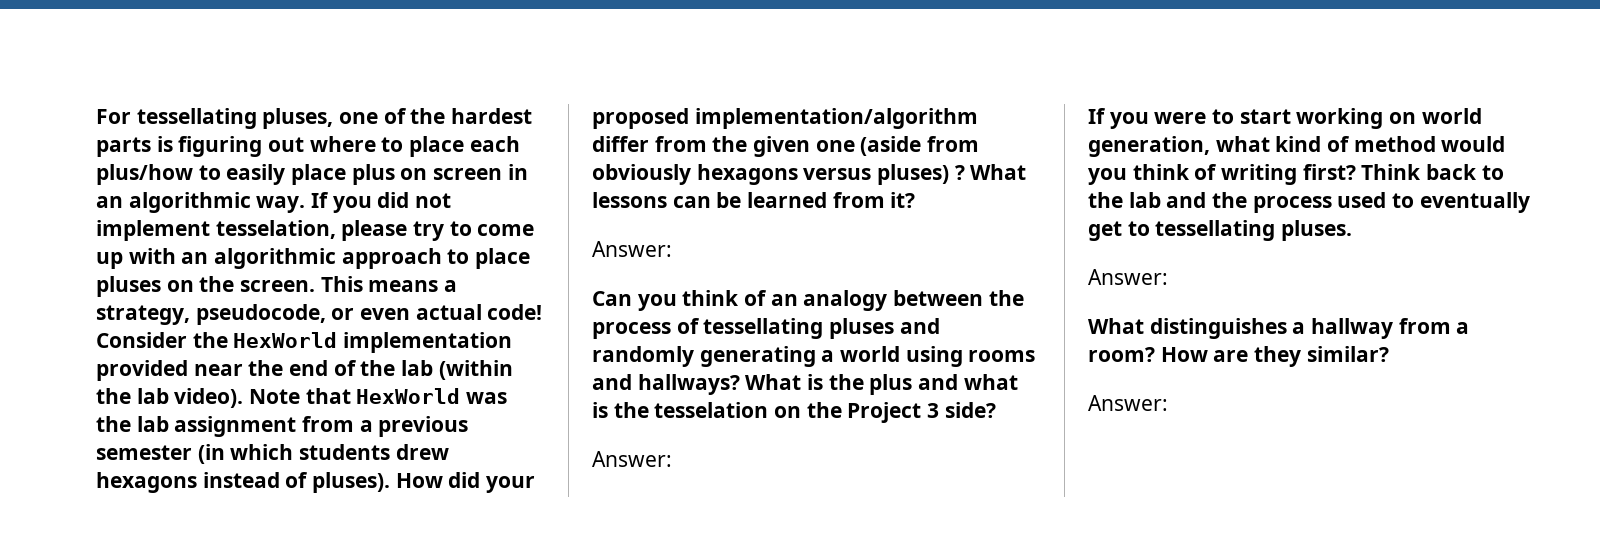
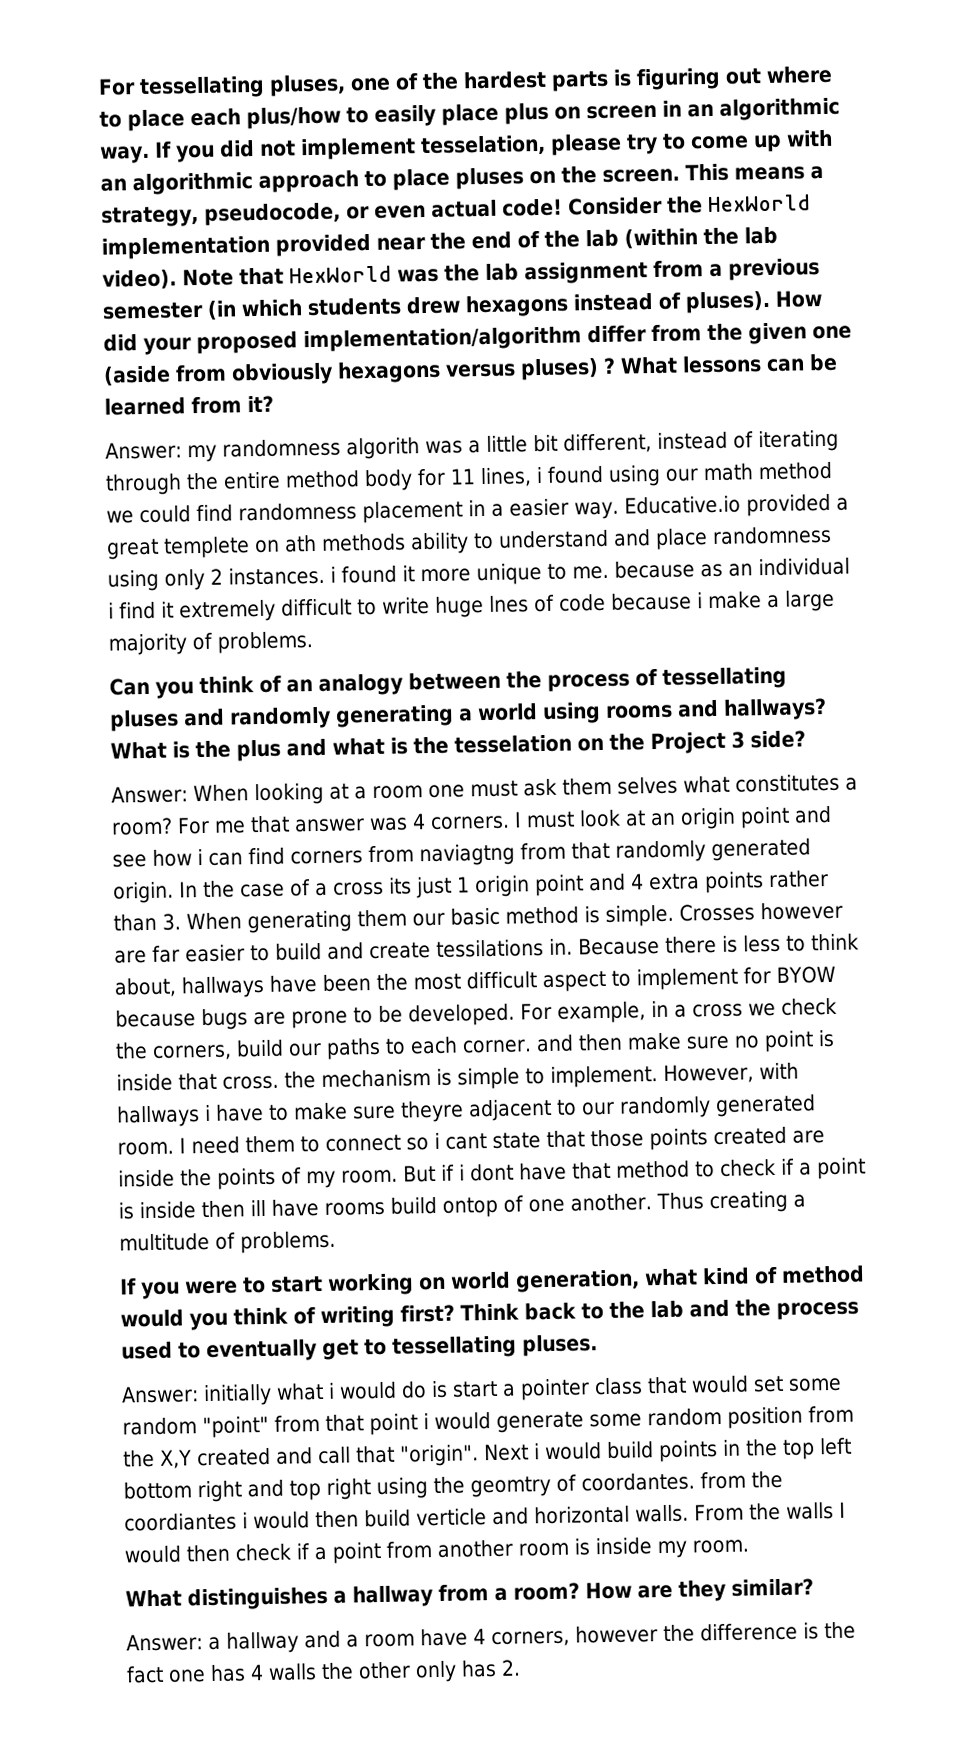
(672, 249) none -> [187,429,839,463] [105,461,833,496] [106,493,849,524] [106,525,832,560] [107,557,850,592] [108,589,835,623] [108,631,313,656] my randomness algorith was a little bit different, instead of iterating through the entire method body for 11 lines, i found using our math method we could find randomness placement in a easier way. Educative.io provided a great templete on ath methods ability to understand and place randomness using only 2 instances. i found it more unique to me. because as an individual i find it extremely difficult to write huge lnes of code because i make a large majority of problems.
(672, 459) none -> [193,773,858,806] [111,805,832,836] [112,838,811,868] [113,869,829,904] [113,901,843,934] [114,933,859,964] [114,965,836,999] [115,997,837,1031] [115,1029,835,1061] [116,1062,799,1092] [116,1094,816,1128] [117,1126,825,1156] [118,1157,866,1190] [118,1190,806,1220] [119,1230,336,1254] When looking at a room one must ask them selves what constitutes a room? For me that answer was 4 corners. I must look at an origin point and see how i can find corners from naviagtng from that randomly generated origin. In the case of a cross its just 1 origin point and 4 extra points rather than 3. When generating them our basic method is simple. Crosses however are far easier to build and create tessilations in. Because there is less to think about, hallways have been the most difficult aspect to implement for BYOW because bugs are prone to be developed. For example, in a cross we check the corners, build our paths to each corner. and then make sure no point is inside that cross. the mechanism is simple to implement. However, with hallways i have to make sure theyre adjacent to our randomly generated room. I need them to connect so i cant state that those points created are inside the points of my room. But if i dont have that method to check if a point is inside then ill have rooms build ontop of one another. Thus creating a multitude of problems.
(1168, 277) none -> [203,1375,842,1407] [122,1405,854,1439] [123,1437,852,1469] [123,1470,783,1503] [124,1501,846,1532] [124,1537,749,1564] initially what i would do is start a pointer class that would set some random "point" from that point i would generate some random position from the X,Y created and call that "origin". Next i would build points in the top left bottom right and top right using the geomtry of coordantes. from the coordiantes i would then build verticle and horizontal walls. From the walls I would then check if a point from another room is inside my room.
(1168, 403) none -> [208,1621,856,1654] [126,1659,521,1684] a hallway and a room have 4 corners, however the difference is the fact one has 4 walls the other only has 2.

